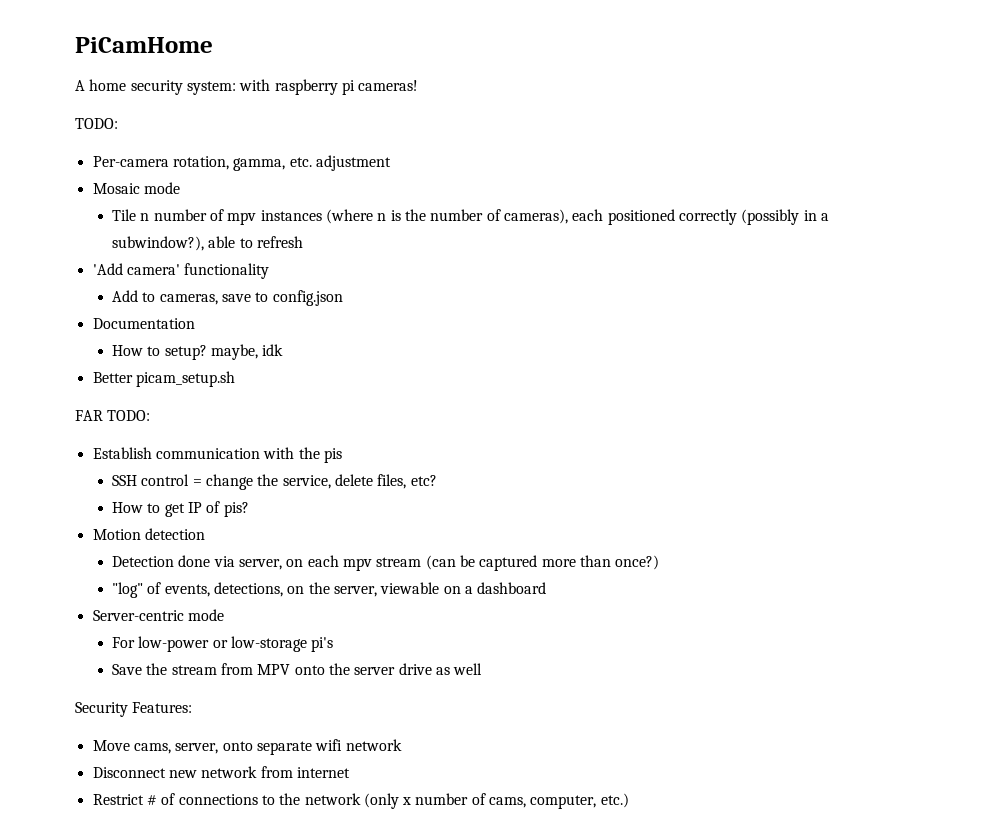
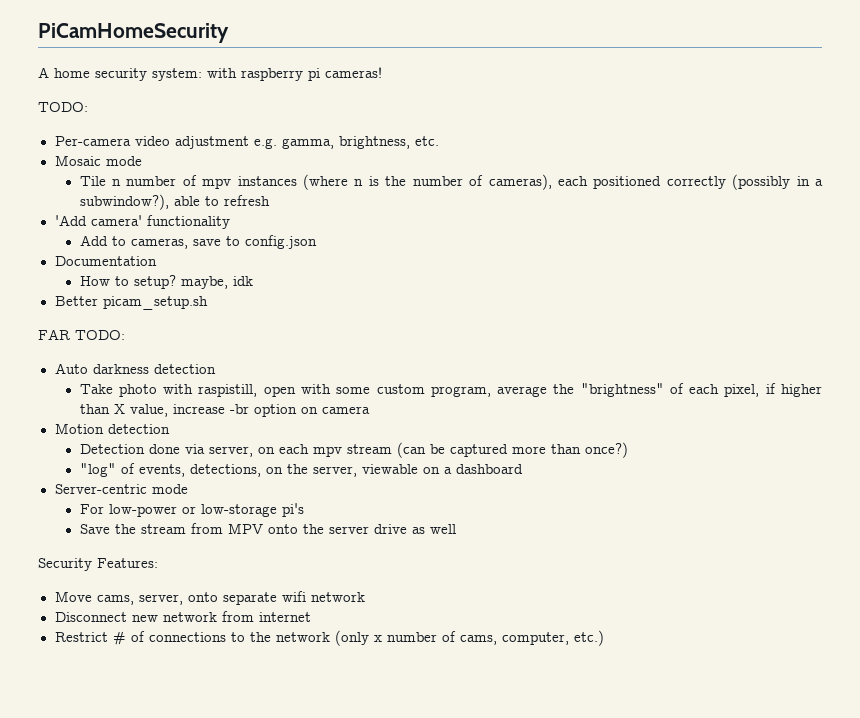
[75,37,213,53] PiCamHome -> [38,23,229,43] PiCamHomeSecurity
[172,156,286,171] rotation, gamma, -> [134,136,410,149] video adjustment e.g. gamma, brightness,
[315,155,391,171] adjustment -> (439, 141) none
[92,447,342,463] [112,474,437,490] [112,501,249,517] Establish communication with the pis // SSH control = change the service, delete files, etc? // How to get IP of pis? -> [54,363,216,374] [79,383,822,397] [79,404,370,417] Auto darkness detection // Take photo with raspistill, open with some custom program, average the "brightness" of each pixel, if higher than X value, increase -br option on camera

